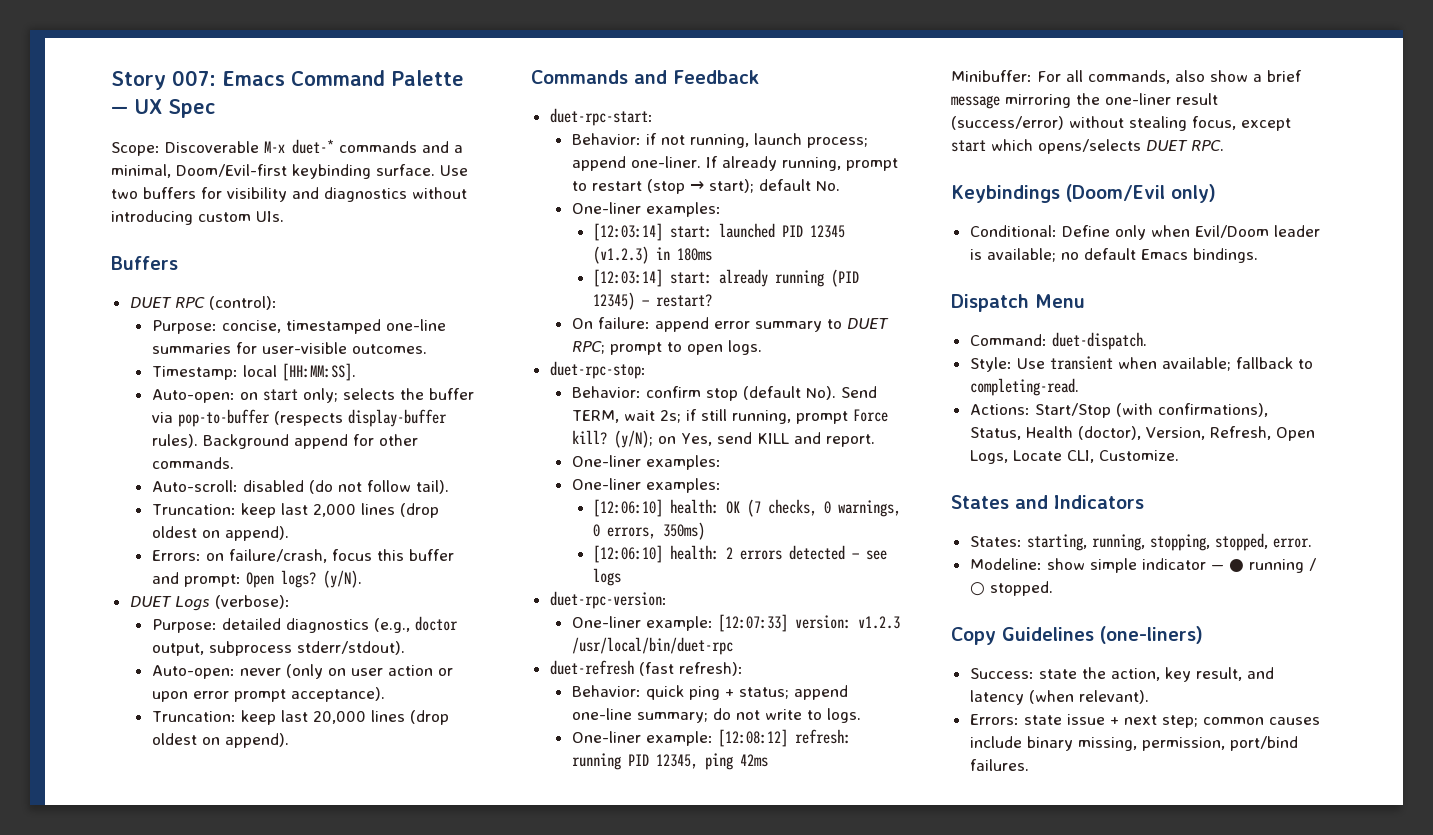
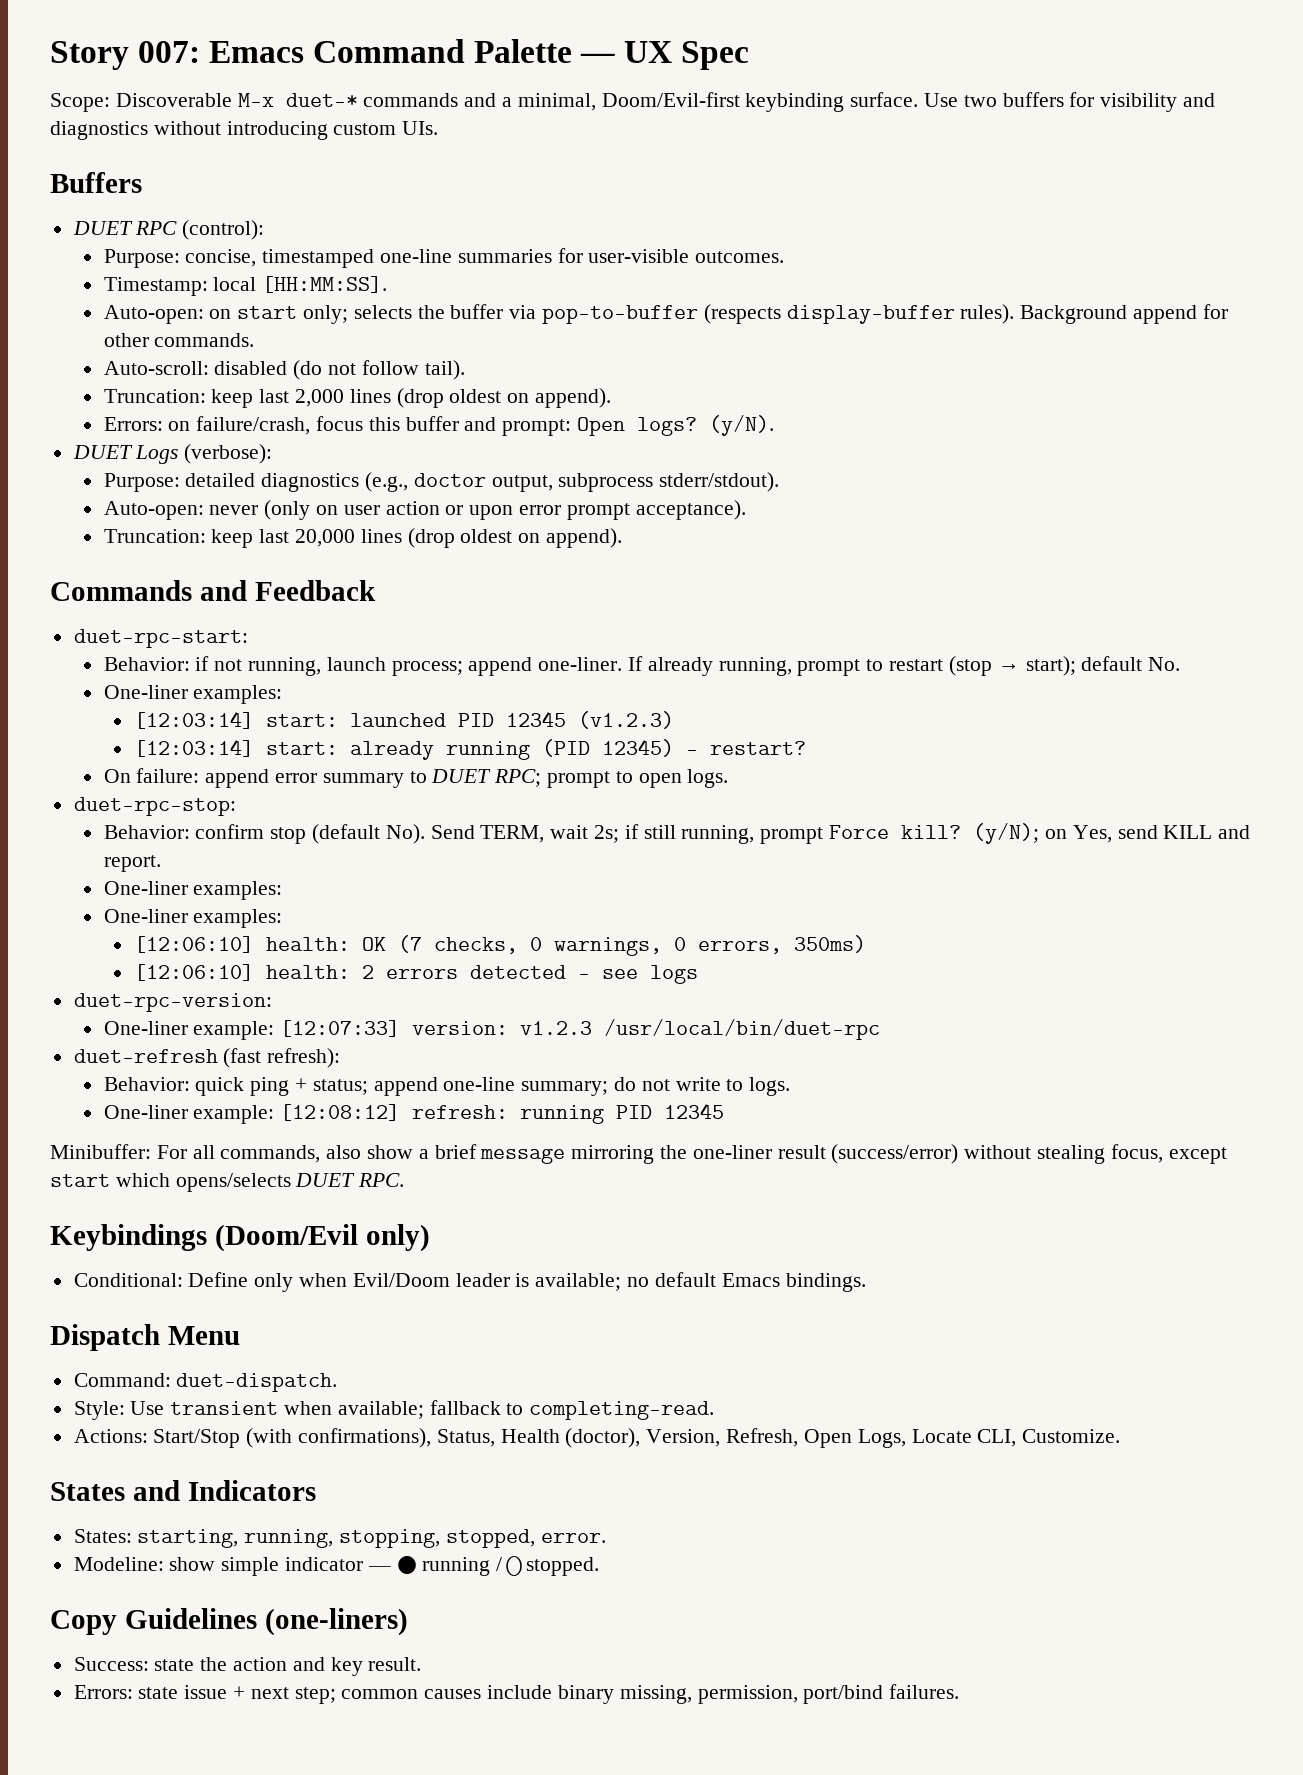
[656,247,713,261] in 180ms -> (674, 720) none
[655,753,768,770] 12345, ping 42ms -> [664,1103,725,1119] 12345
[1110,667,1274,682] [969,690,1149,705] action, key result, and latency (when relevant). -> [233,1657,422,1676] action and key result.

